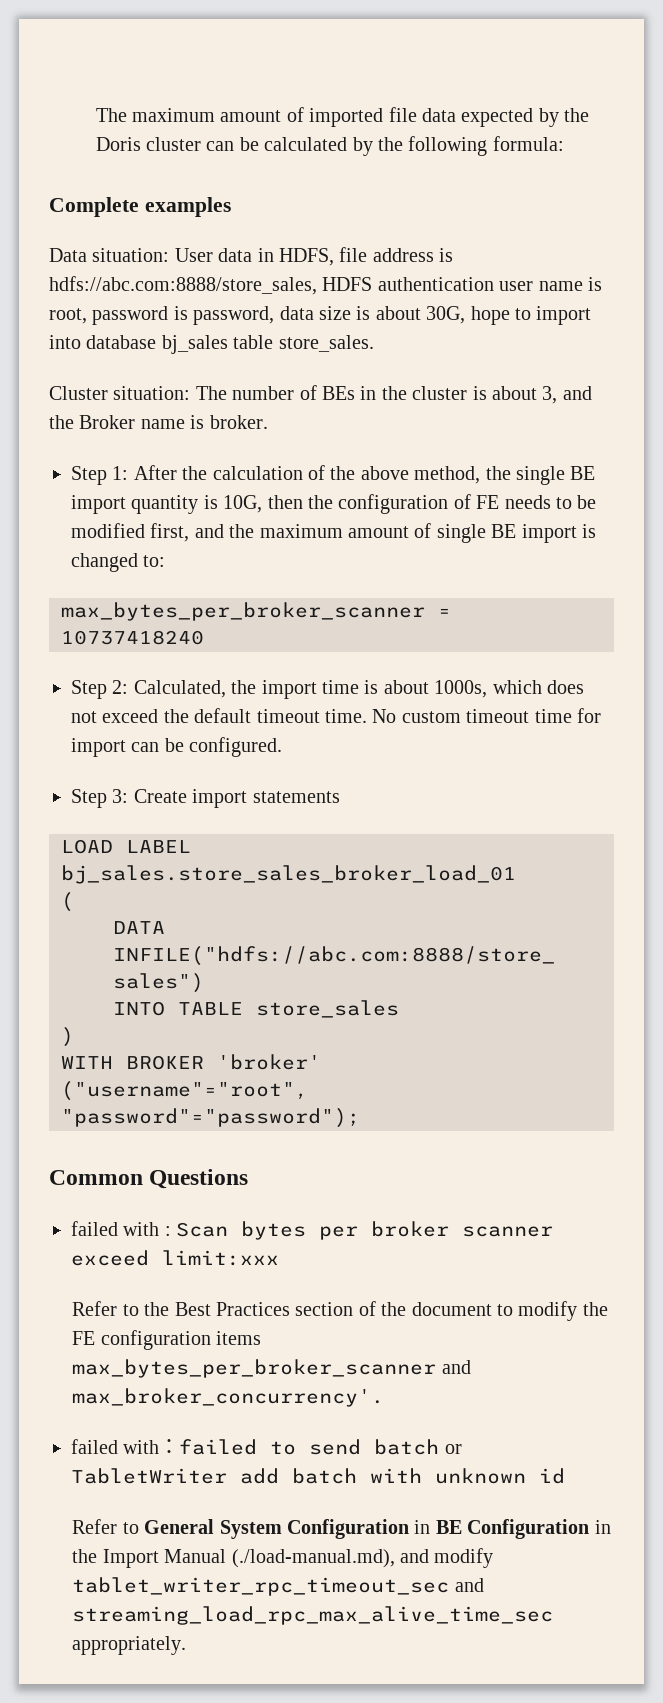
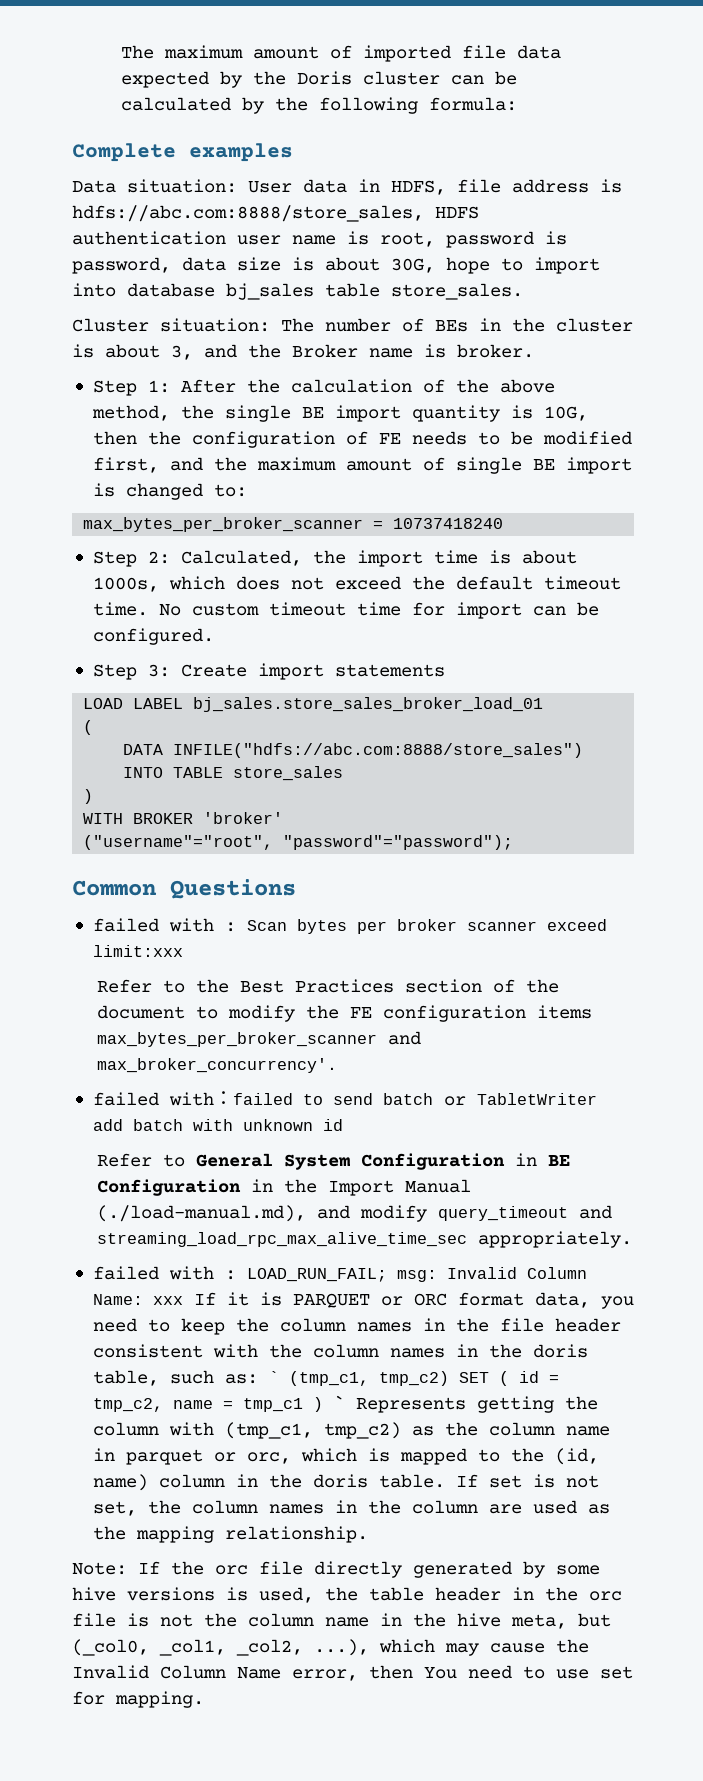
[72,1577,450,1596] tablet_writer_rpc_timeout_sec -> [437,1206,568,1221] query_timeout
(187, 1645) none -> [92,1266,587,1282] [92,1292,634,1309] [92,1318,621,1335] [92,1344,588,1358] [92,1370,559,1386] [92,1395,598,1413] [92,1422,610,1439] [92,1448,599,1465] [92,1474,599,1491] [92,1500,610,1516] [92,1526,368,1543] [72,1561,600,1578] [72,1587,622,1603] [72,1613,611,1629] [72,1639,589,1656] [72,1665,633,1681] [72,1691,204,1708] // failed with : LOAD_RUN_FAIL; msg: Invalid Column Name: xxx If it is PARQUET or ORC format data, you need to keep the column names in the file header consistent with the column names in the doris table, such as: ` (tmp_c1, tmp_c2) SET ( id = tmp_c2, name = tmp_c1 ) ` Represents getting the column with (tmp_c1, tmp_c2) as the column name in parquet or orc, which is mapped to the (id, name) column in the doris table. If set is not set, the column names in the column are used as the mapping relationship. // Note: If the orc file directly generated by some hive versions is used, the table header in the orc file is not the column name in the hive meta, but (_col0, _col1, _col2, ...), which may cause the Invalid Column Name error, then You need to use set for mapping.

